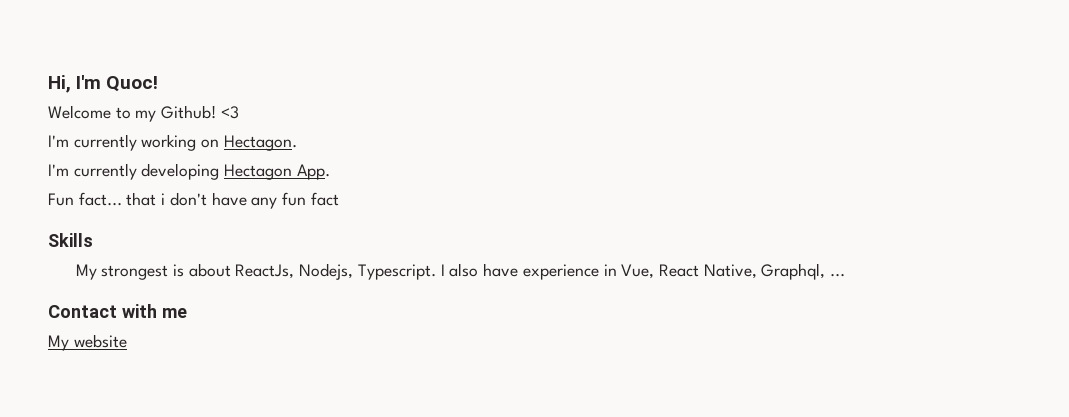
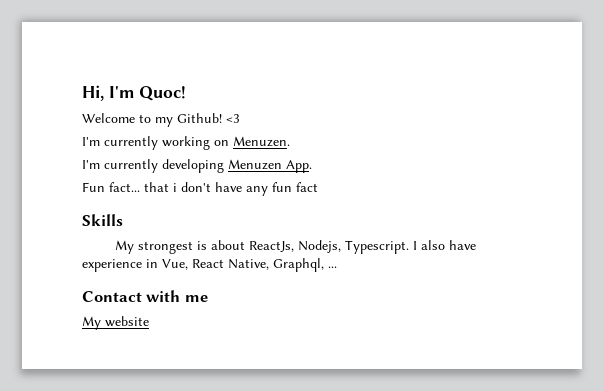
[223,135,297,151] Hectagon. -> [233,136,290,147] Menuzen.
[224,164,293,180] Hectagon -> [228,159,282,170] Menuzen

